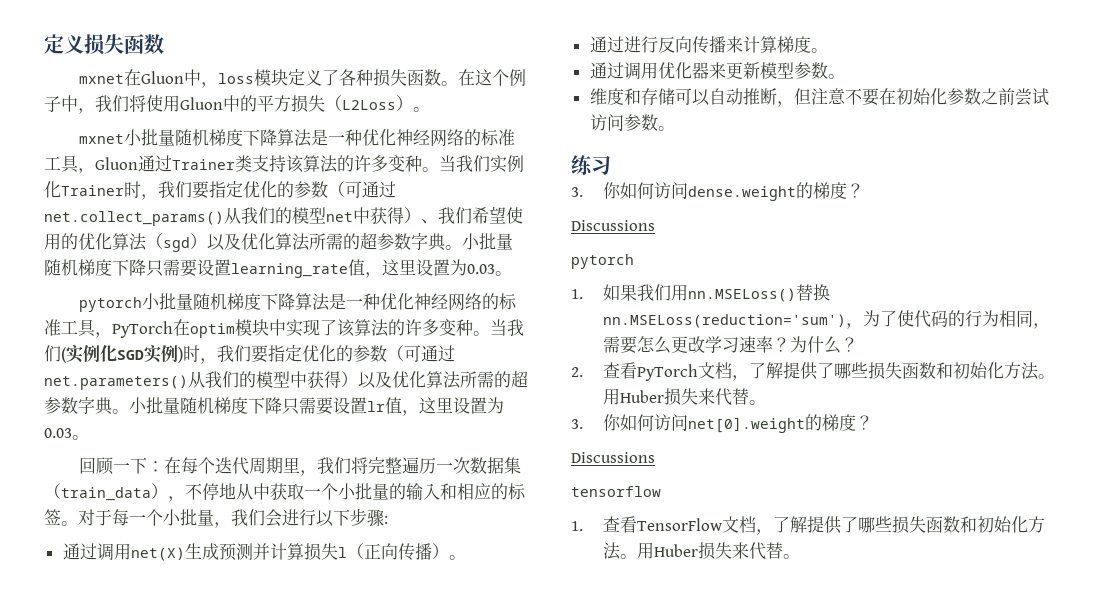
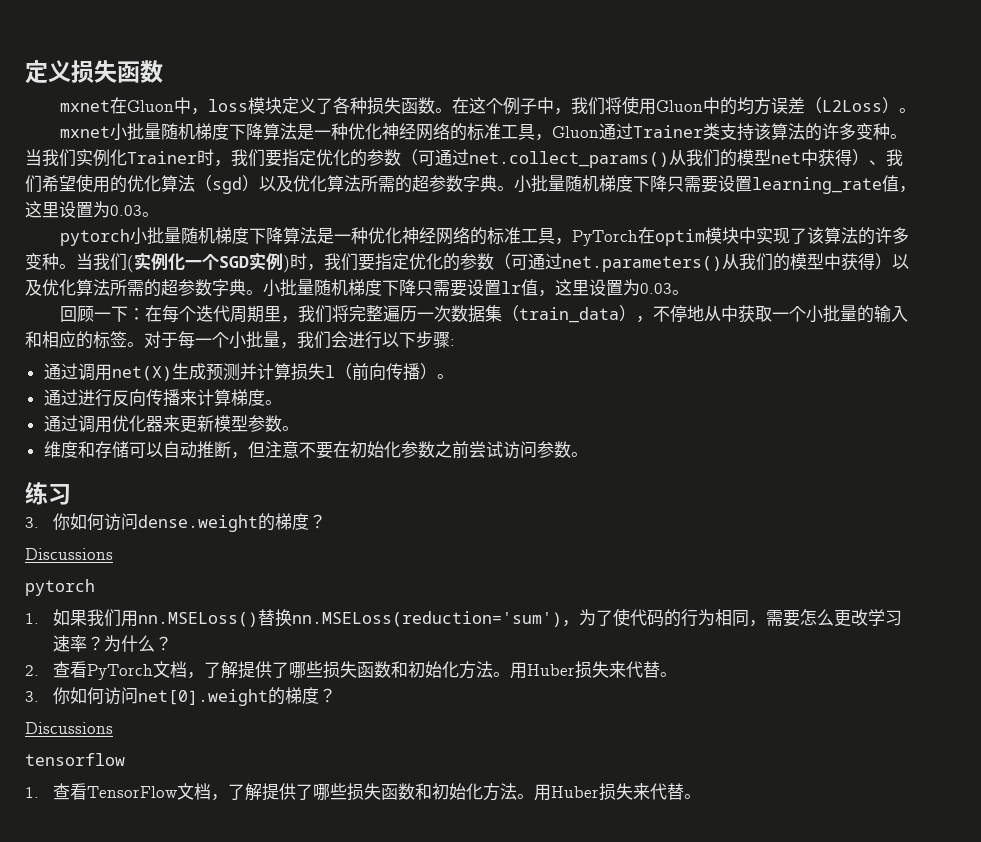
[257,95,325,113] 平方损失 -> [736,97,805,115] 均方误差
(117, 353) none -> [185,254,219,270] 一个
[363,543,381,559] 正 -> [351,363,369,381] 前

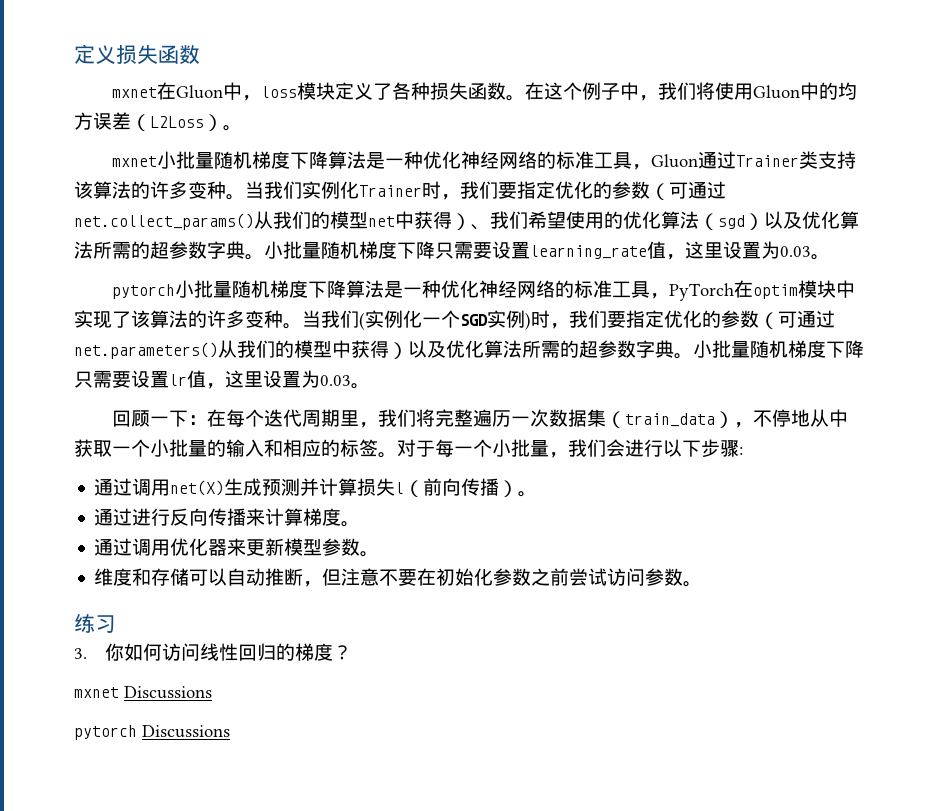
[138,513,327,532] dense.weight的梯度？ // -> [200,643,353,661] [74,687,119,698] 线性回归的梯度？ // mxnet
[25,608,903,627] [53,635,173,652] [25,661,678,680] [25,687,337,706] [25,722,113,734] [25,753,125,766] [25,783,702,801] // 1.如果我们用nn.MSELoss()替换nn.MSELoss(reduction='sum')，为了使代码的行为相同，需要怎么更改学习速率？为什么？ // 2.查看PyTorch文档，了解提供了哪些损失函数和初始化方法。用Huber损失来代替。 // 3.你如何访问net[0].weight的梯度？ // Discussions // tensorflow // 1.查看TensorFlow文档，了解提供了哪些损失函数和初始化方法。用Huber损失来代替。 -> [142,725,230,738] Discussions

